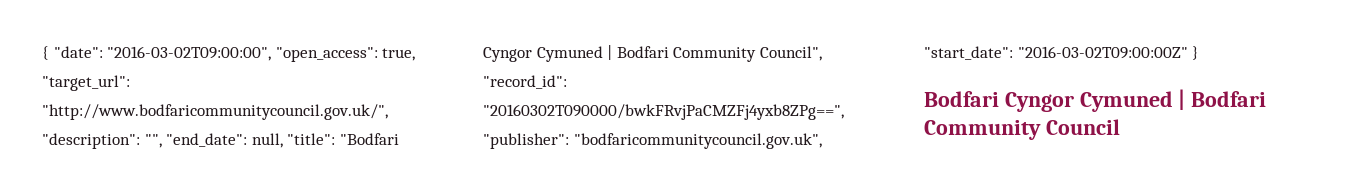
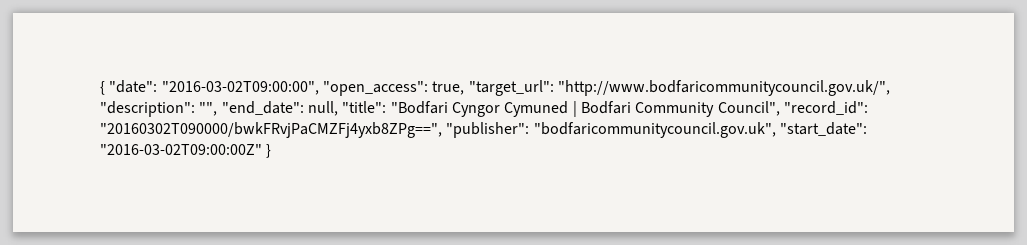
[924,89,1267,112] [924,119,1120,140] // Bodfari Cyngor Cymuned | Bodfari Community Council -> (272, 151) none

